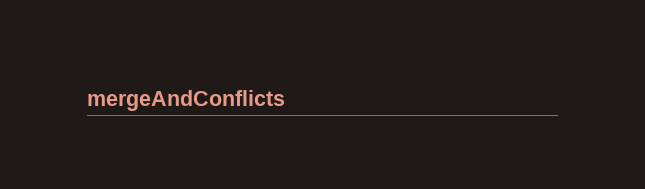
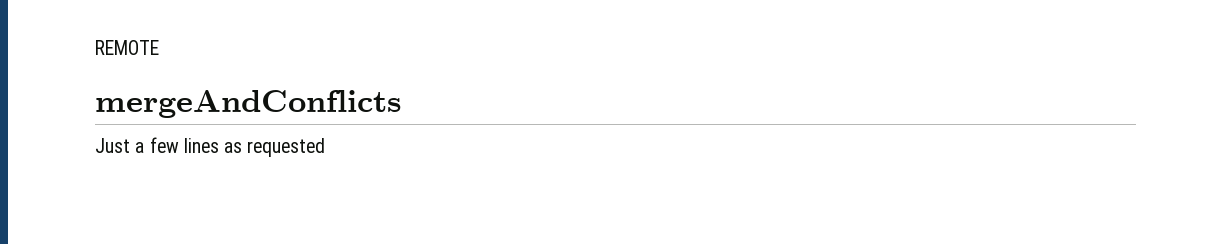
(87, 100) none -> [95,40,159,55] REMOTE //
(285, 100) none -> [95,137,326,157] // Just a few lines as requested

